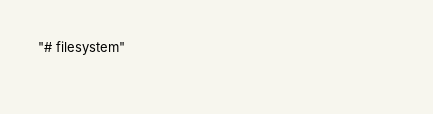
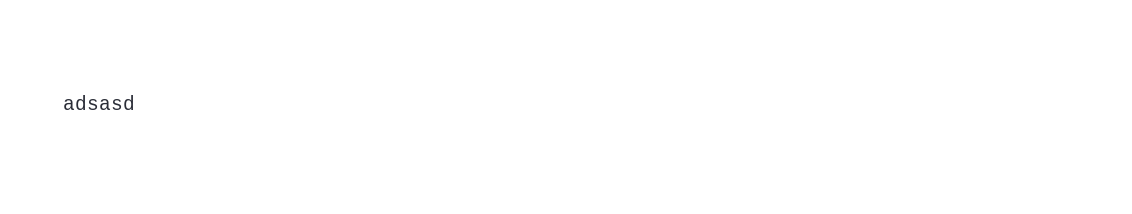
[38,41,125,55] "# filesystem" -> [63,95,135,110] adsasd

